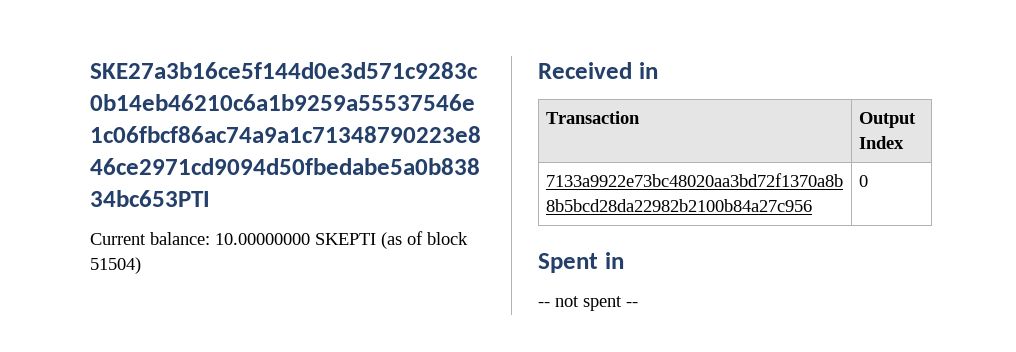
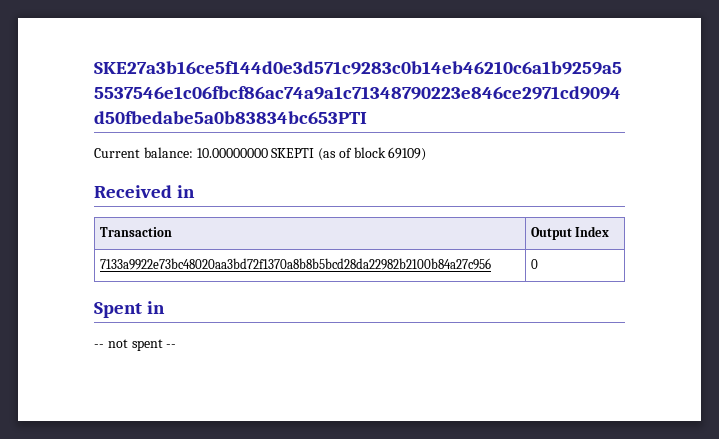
[90,257,141,274] 51504) -> [388,147,427,161] 69109)

